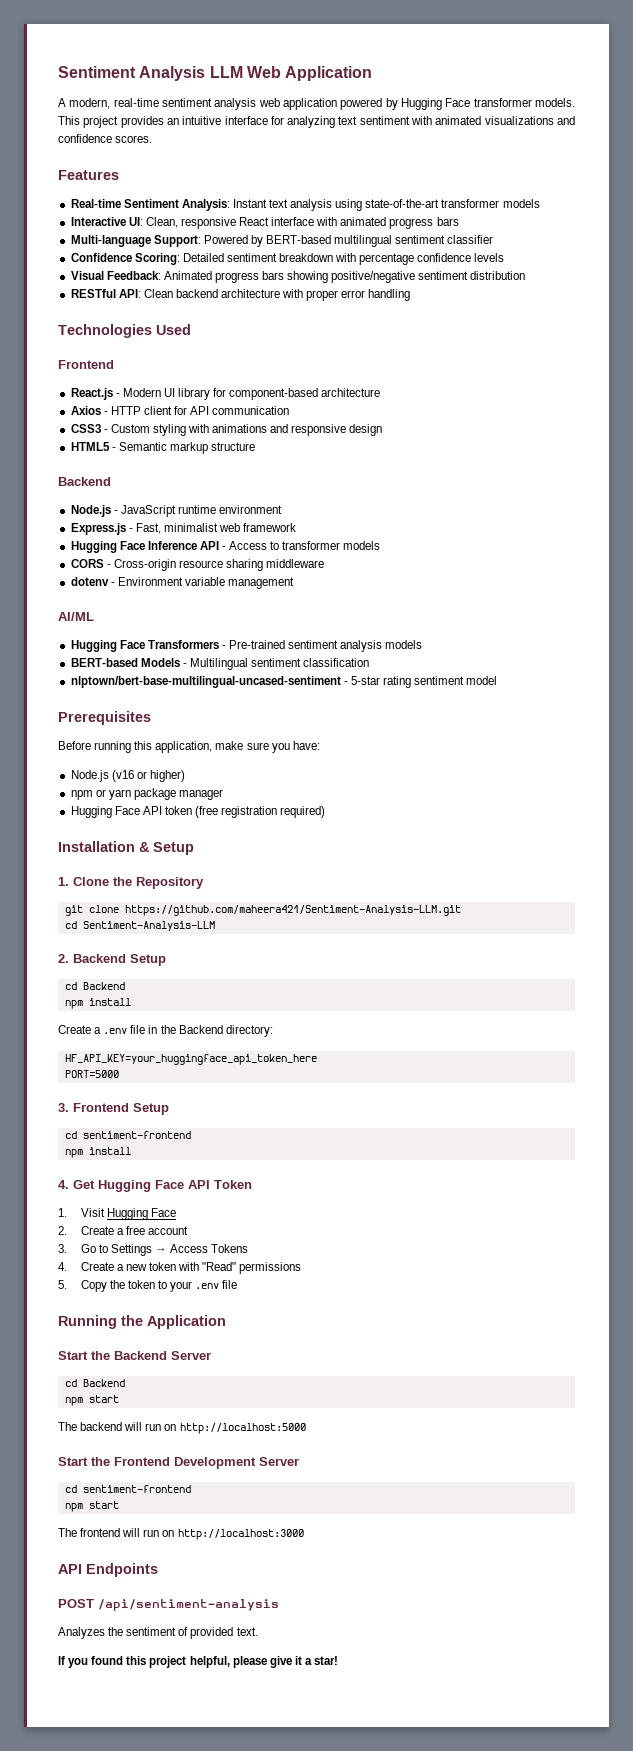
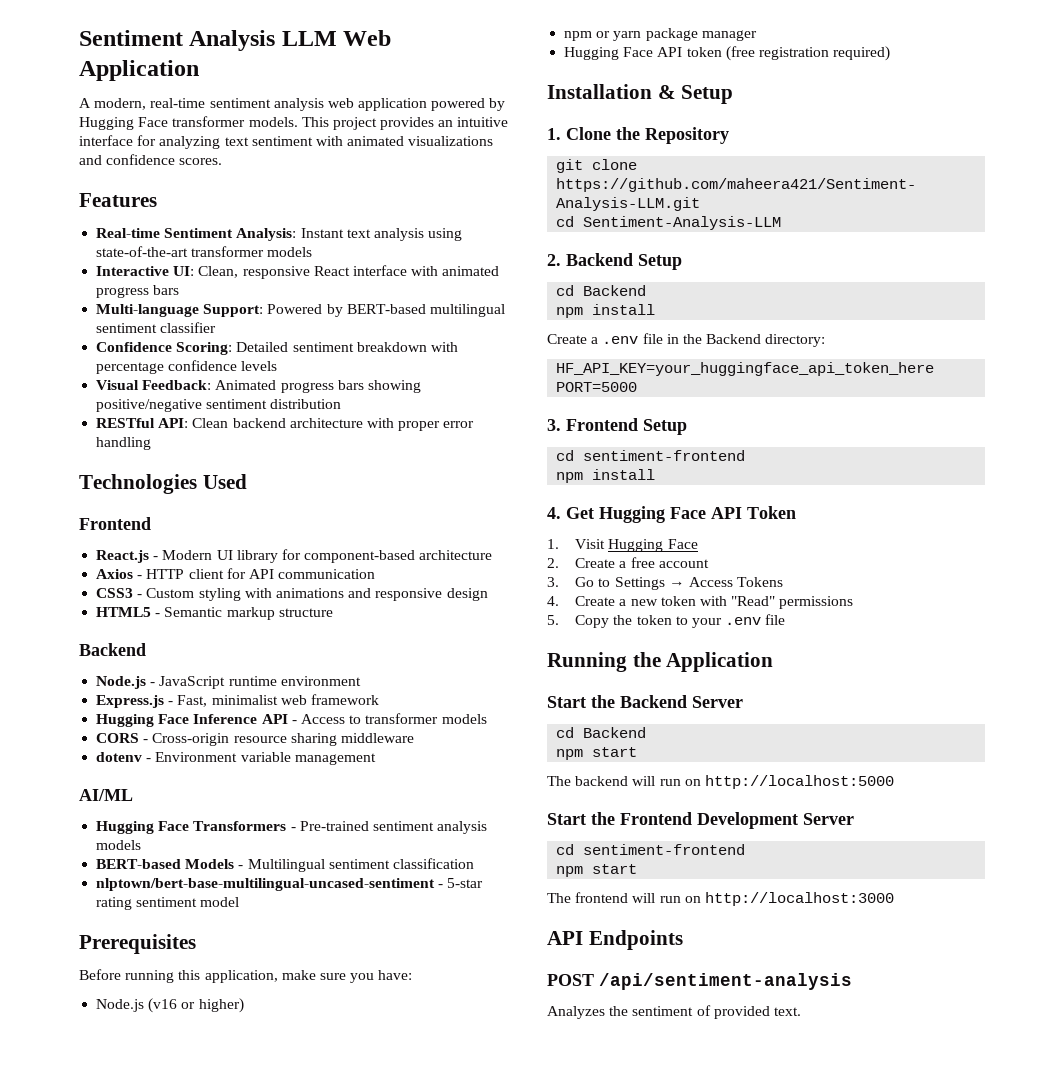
[58,1656,339,1668] // If you found this project helpful, please give it a star! -> (801, 1011) none

